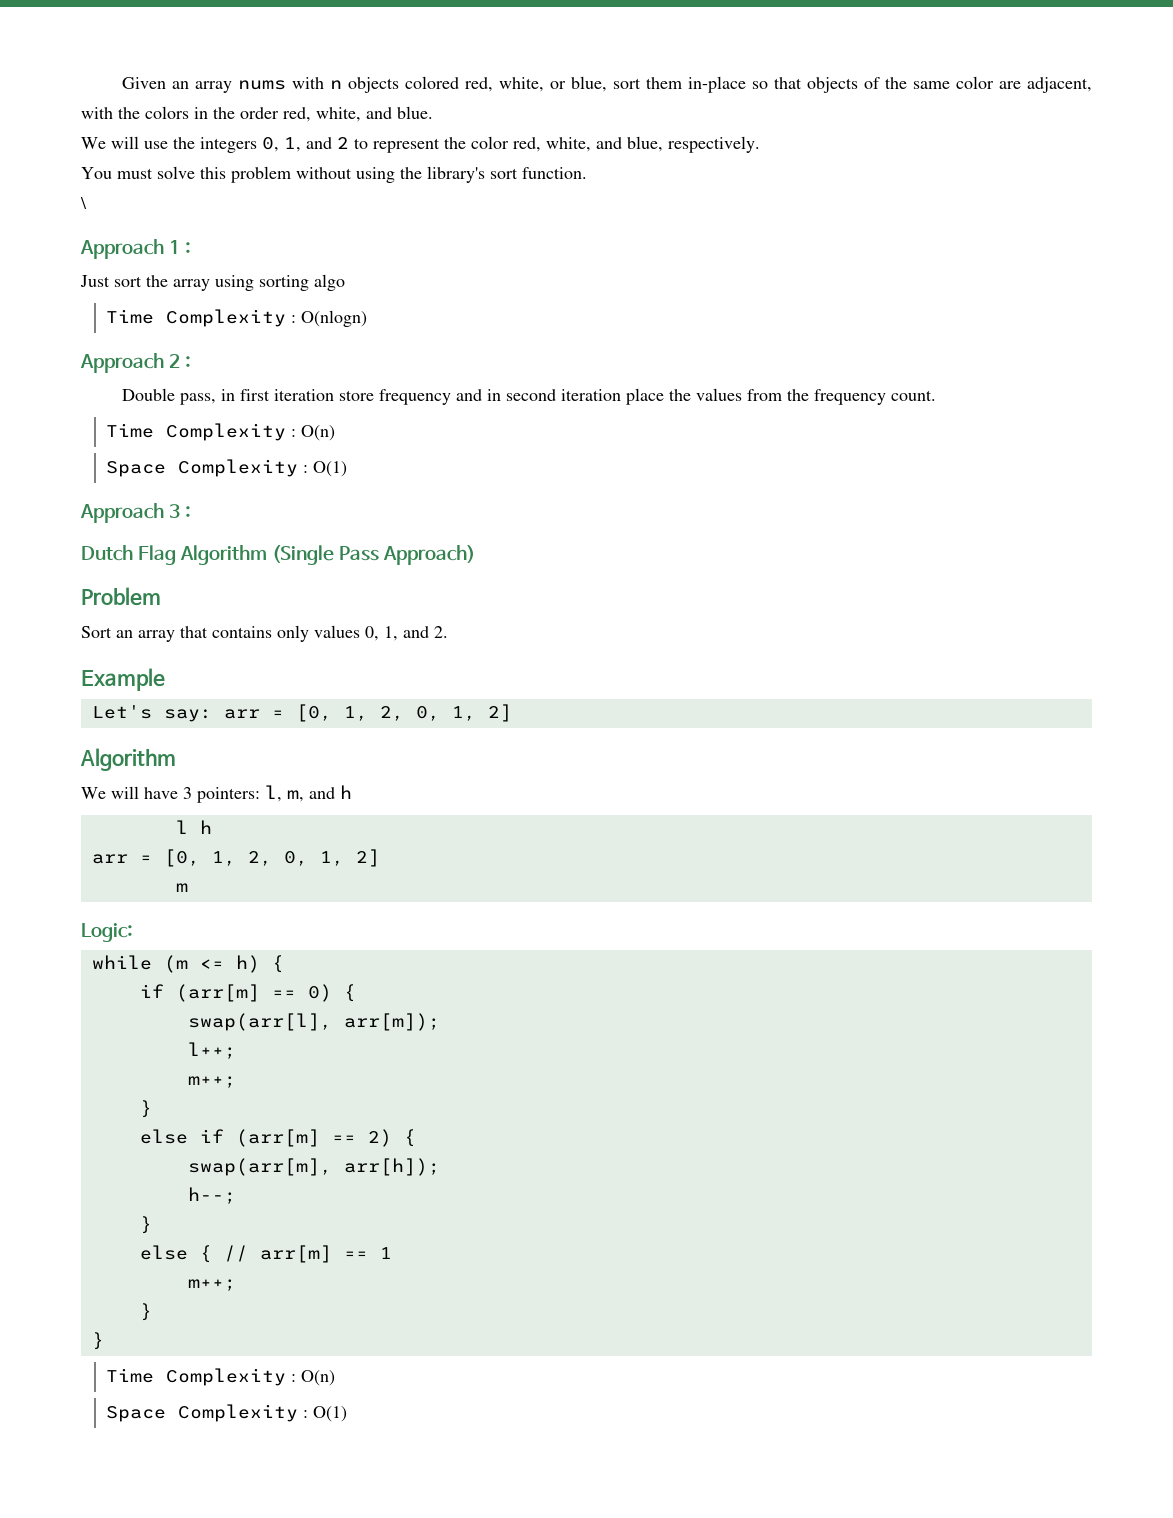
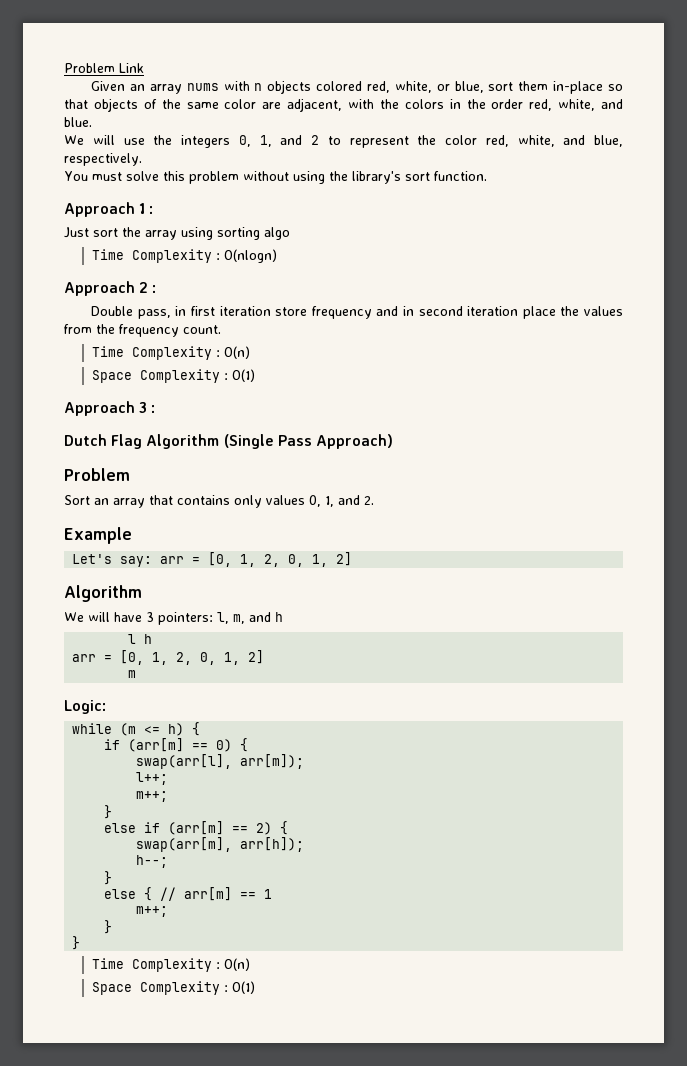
(121, 83) none -> [64,63,144,73] Problem Link //
[80,197,87,209] // \ -> (487, 176) none

